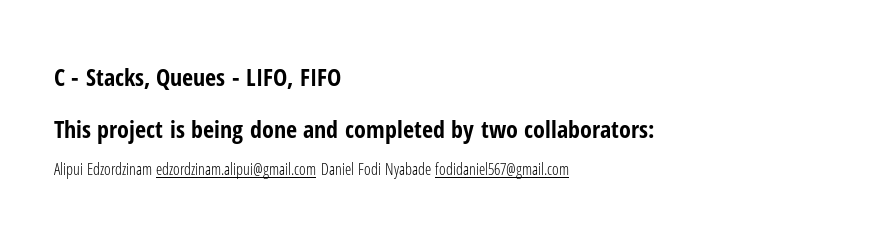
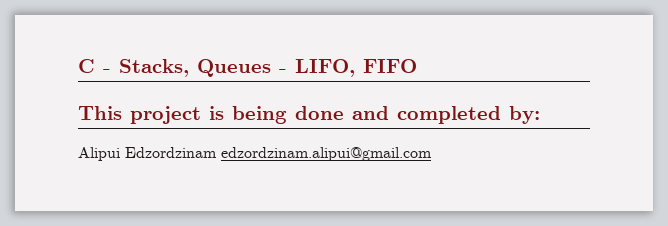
[451,120,655,144] by two collaborators: -> [509,106,540,124] by:
[320,162,570,179] Daniel Fodi Nyabade fodidaniel567@gmail.com -> (432, 154) none

